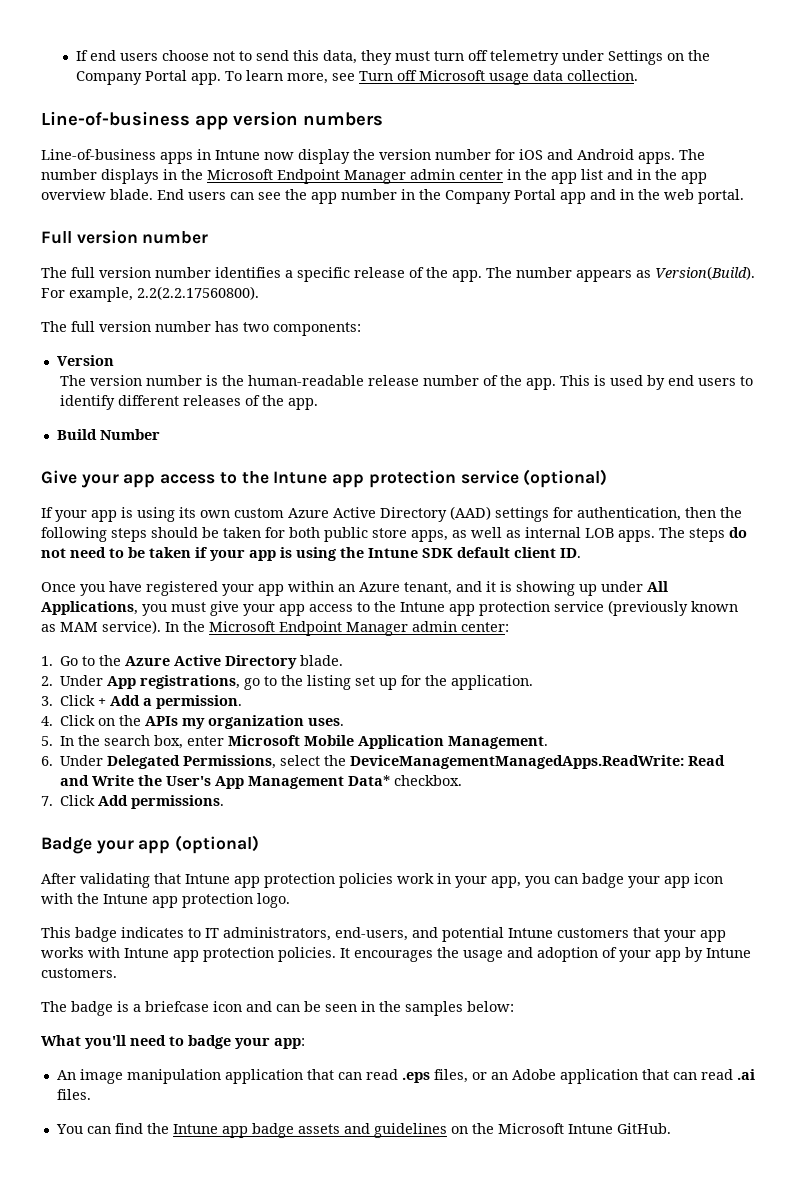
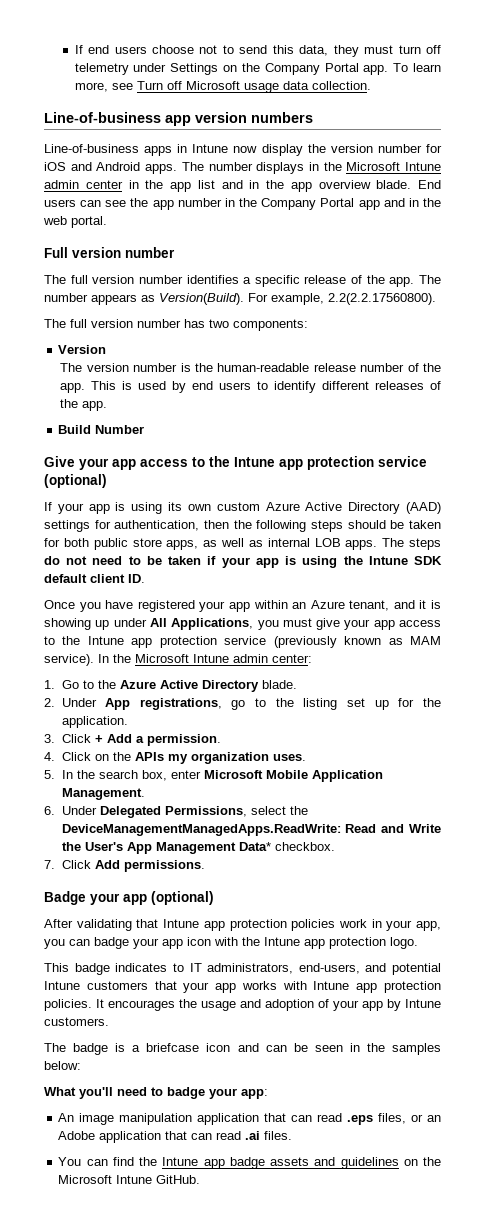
[277,169,406,184] Endpoint Manager -> [404,162,441,171] Intune
[279,621,408,636] Endpoint Manager -> [193,654,229,663] Intune

